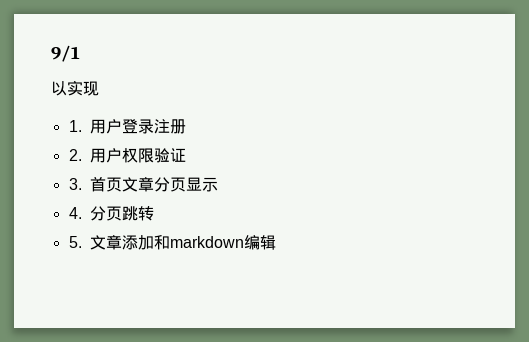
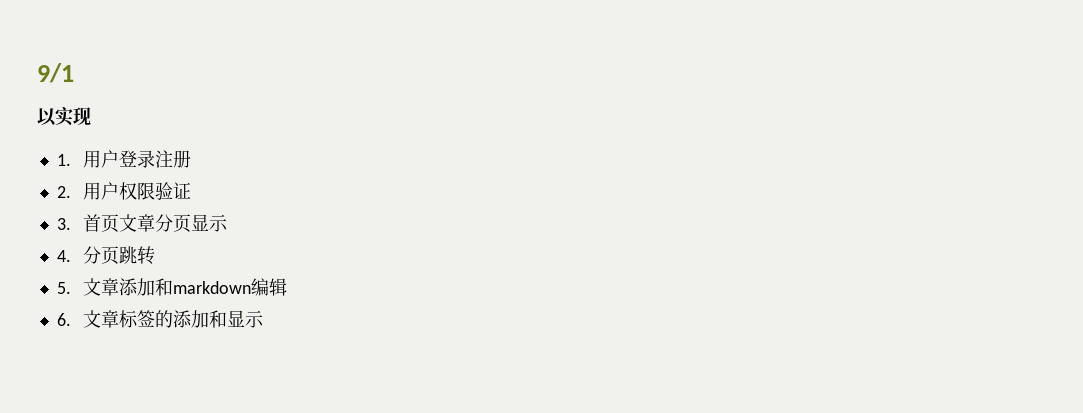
(276, 242) none -> [56,310,265,328] // 6.文章标签的添加和显示

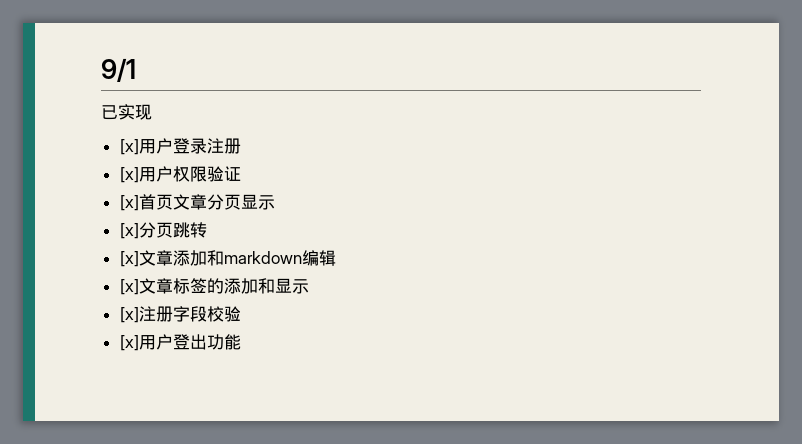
[37,108,57,126] 以 -> [101,105,118,120] 已
[56,154,71,166] 1. -> [119,139,139,155] [x]
[56,186,71,198] 2. -> [119,167,139,183] [x]
[56,218,71,230] 3. -> [119,195,139,211] [x]
[56,250,71,262] 4. -> [119,223,139,239] [x]
[56,282,71,294] 5. -> [119,251,139,267] [x]
[56,313,71,326] 6. -> [119,279,139,295] [x]
(265, 319) none -> [119,306,241,323] [119,334,241,351] // [x]注册字段校验 // [x]用户登出功能

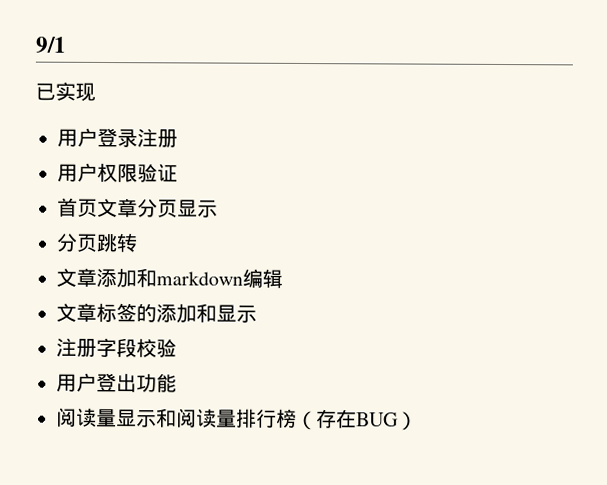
[119,139,139,155] [x] -> (96, 92) none
[119,167,139,183] [x] -> (178, 138) none
[119,195,139,211] [x] -> (178, 173) none
[119,223,139,239] [x] -> (218, 208) none
[119,251,139,267] [x] -> (138, 243) none
[119,279,139,295] [x] -> (283, 278) none
[119,307,139,323] [x] -> (257, 313) none
[119,335,139,351] [x] -> (177, 348) none
(241, 342) none -> [56,407,418,431] // 阅读量显示和阅读量排行榜（存在BUG）

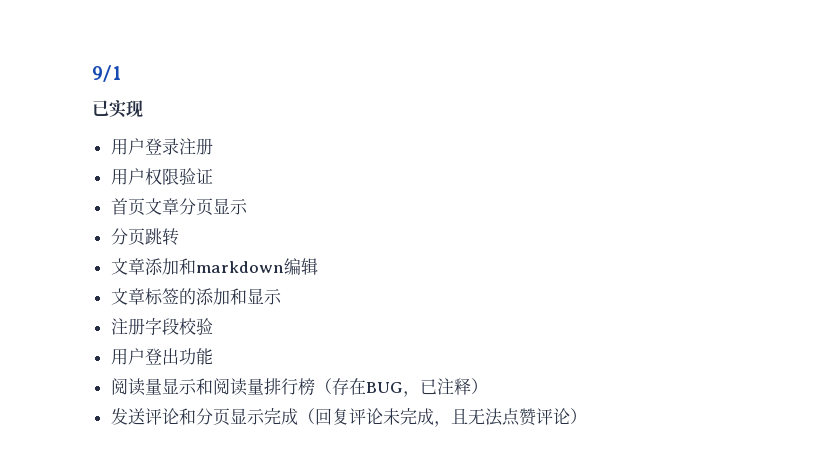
[397,411,418,431] ） -> [402,378,488,397] [110,408,587,427] ，已注释） // 发送评论和分页显示完成（回复评论未完成，且无法点赞评论）

